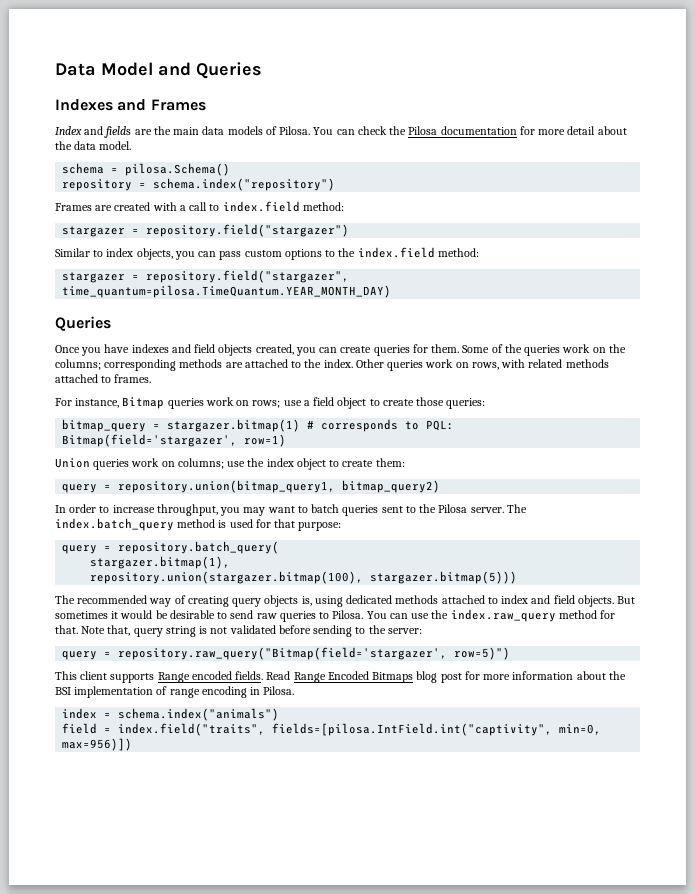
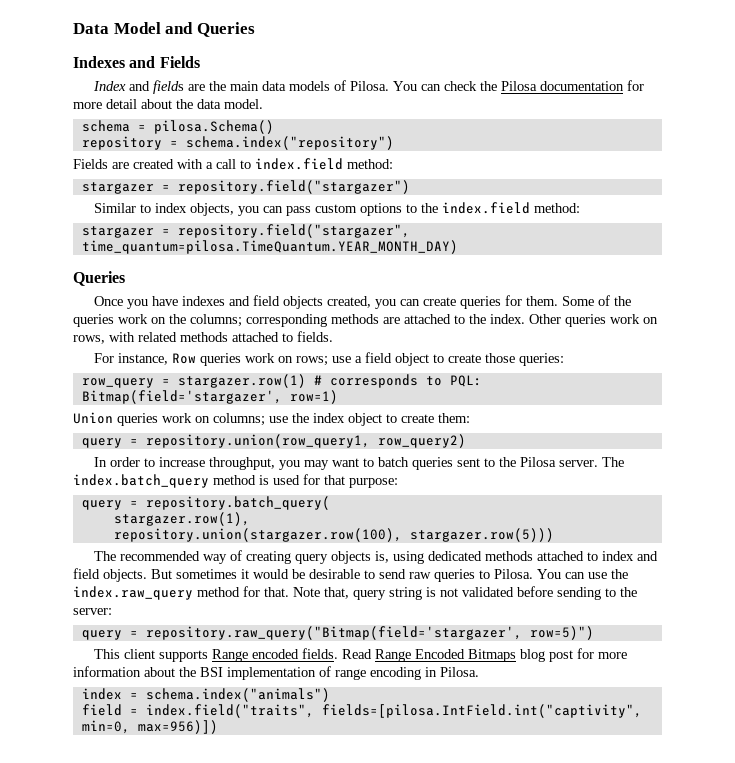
[150,99,206,111] Frames -> [159,56,200,68] Fields
[55,203,92,211] Frames -> [73,159,108,169] Fields
[114,374,152,383] frames. -> [297,331,333,342] fields.
[122,397,165,409] Bitmap -> [171,353,196,364] Row
[62,419,301,432] bitmap_query = stargazer.bitmap(1) -> [81,374,306,388] row_query = stargazer.row(1)
[118,480,441,493] repository.union(bitmap_query1, bitmap_query2) -> [145,434,466,448] repository.union(row_query1, row_query2)
[90,556,231,569] [90,571,518,584] stargazer.bitmap(1), // repository.union(stargazer.bitmap(100), stargazer.bitmap(5))) -> [113,512,250,526] [113,528,554,542] stargazer.row(1), // repository.union(stargazer.row(100), stargazer.row(5)))

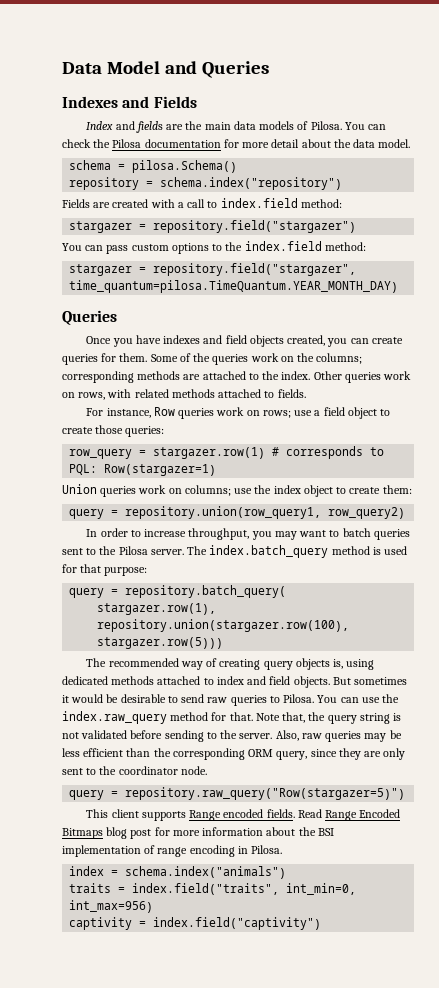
[93,203,259,216] Similar to index objects, you -> [62,243,82,251] You
[81,390,338,404] Bitmap(field='stargazer', row=1) -> [104,464,217,476] Row(stargazer=1)
(349, 593) none -> [308,712,326,721] the
[73,608,112,615] [81,626,594,640] server: // query = repository.raw_query("Bitmap(field='stargazer', row=5)") -> [239,730,402,742] [62,748,406,760] [62,766,207,775] [69,787,406,800] server. Also, raw queries may be less efficient than the corresponding ORM query, since they are only sent to the coordinator node. // query = repository.raw_query("Row(stargazer=5)")
[81,704,122,716] field -> [69,883,112,893] traits
[321,704,642,718] [81,720,218,734] fields=[pilosa.IntField.int("captivity", min=0, max=956)]) -> [286,883,357,895] [69,900,154,913] [69,917,322,930] int_min=0, int_max=956) // captivity = index.field("captivity")

